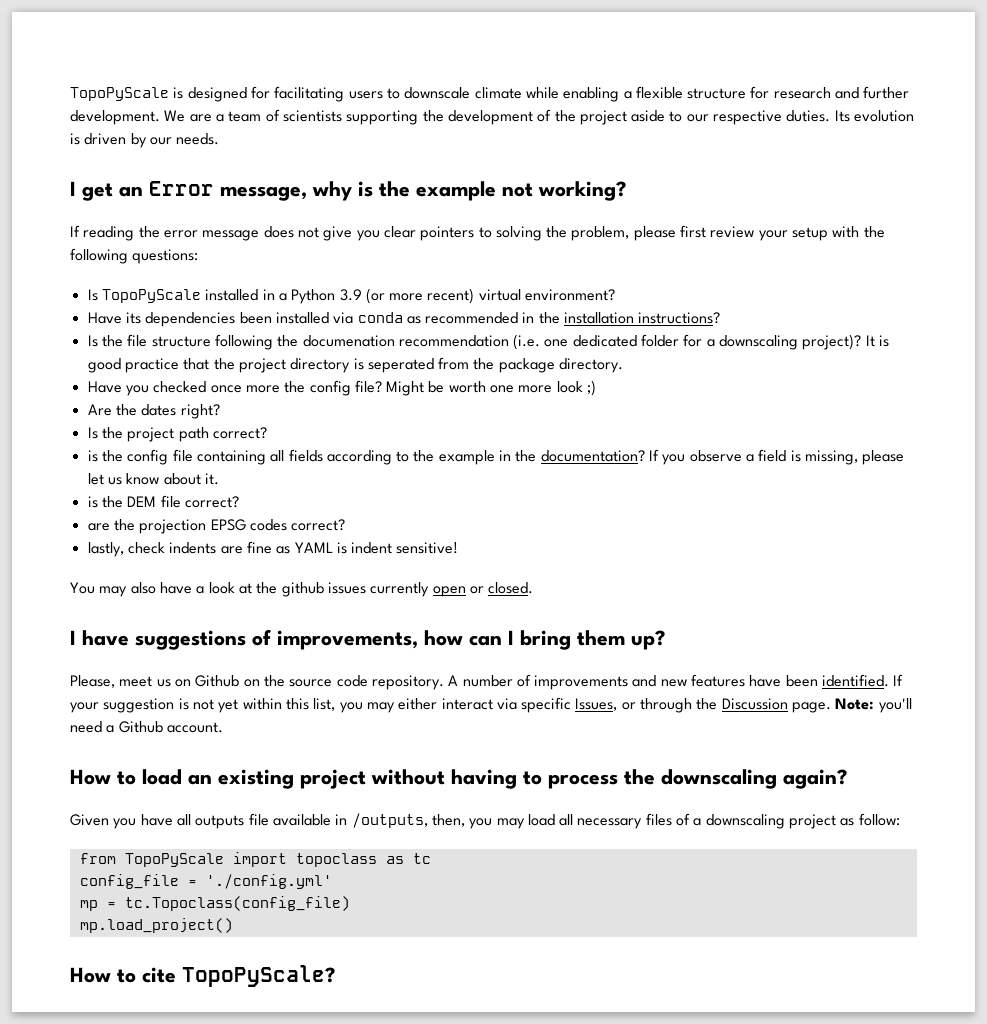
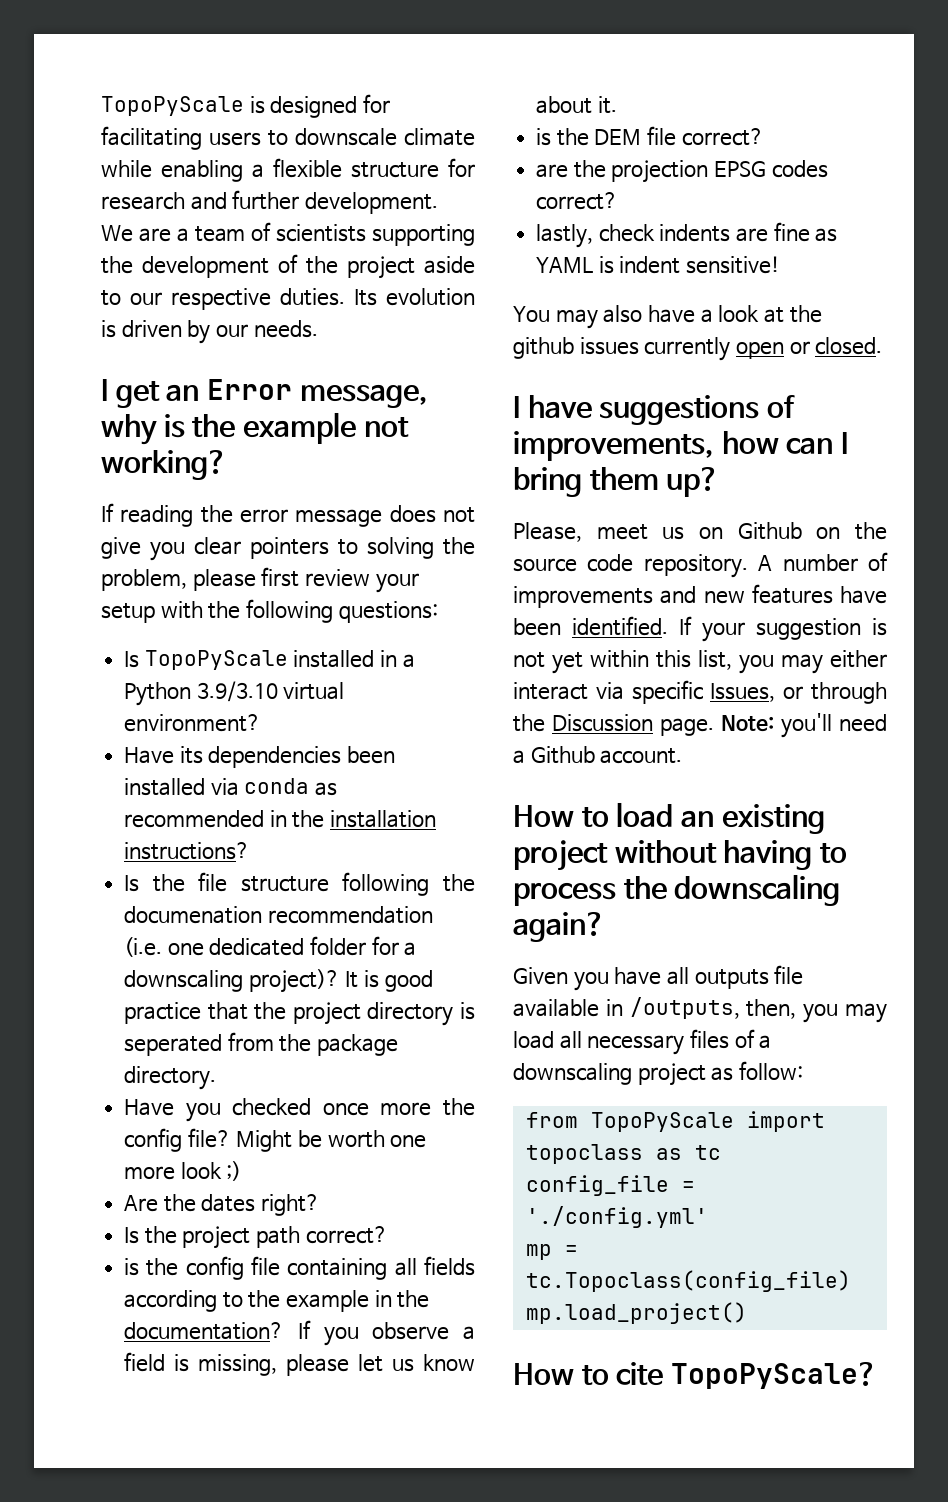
[339,288,475,304] 3.9 (or more recent) -> [196,681,278,702] 3.9/3.10

